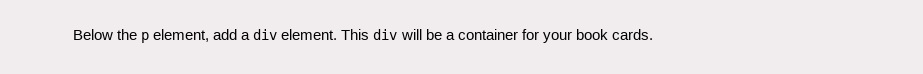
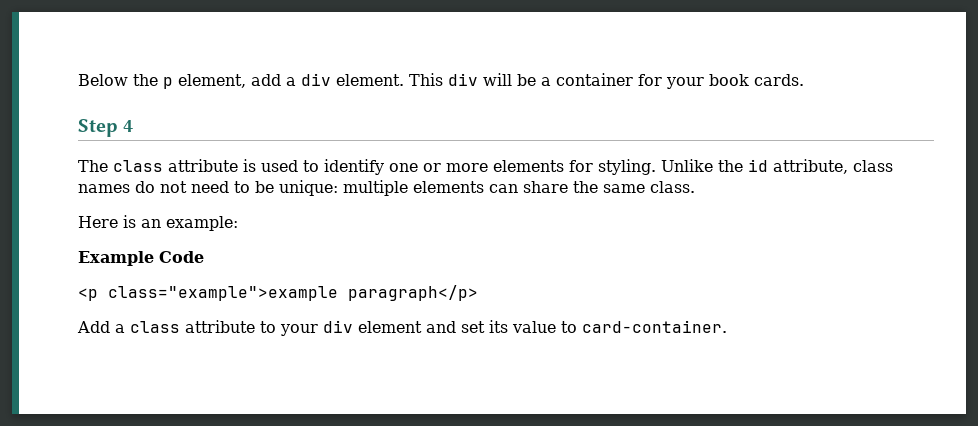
(653, 34) none -> [78,119,134,137] [78,159,893,175] [78,180,695,196] [78,215,238,231] [78,251,204,266] [78,285,478,301] [77,320,727,336] // Step 4 // The class attribute is used to identify one or more elements for styling. Unlike the id attribute, class names do not need to be unique: multiple elements can share the same class. // Here is an example: // Example Code // <p class="example">example paragraph</p> // Add a class attribute to your div element and set its value to card-container.

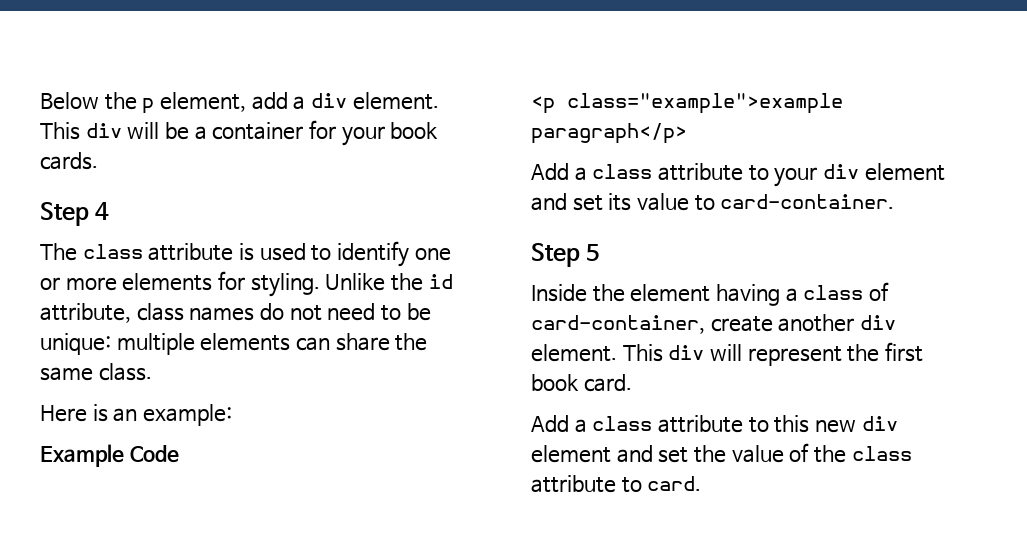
(727, 326) none -> [531,243,600,267] [531,282,890,306] [531,314,896,334] [531,342,923,366] [531,374,632,392] [531,415,898,433] [531,443,912,463] [531,475,702,493] // Step 5 // Inside the element having a class of card-container, create another div element. This div will represent the first book card. // Add a class attribute to this new div element and set the value of the class attribute to card.

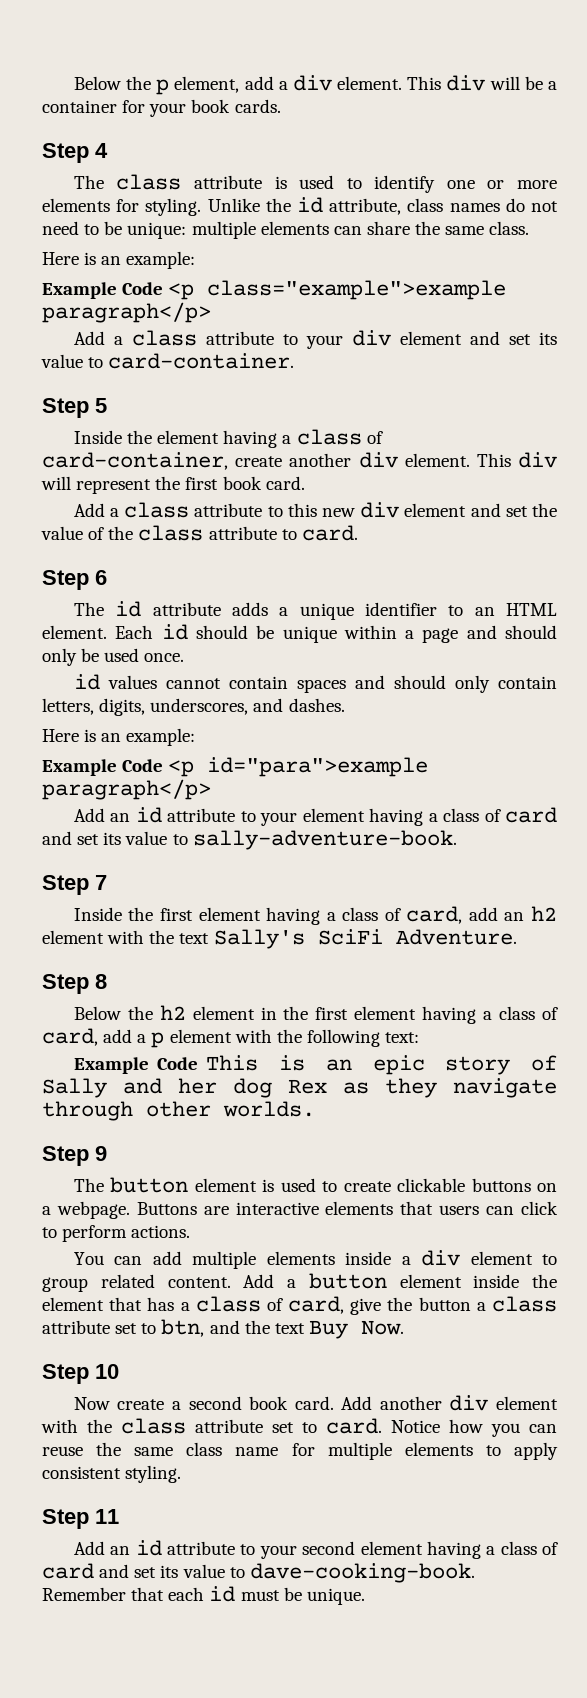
(179, 454) // -> (164, 288) none
(702, 483) none -> [42,570,107,590] [73,601,557,620] [42,624,557,643] [42,648,185,666] [73,674,557,693] [42,698,345,716] [42,728,196,746] [42,757,429,777] [42,779,211,800] [73,807,557,826] [42,830,457,850] [42,875,107,895] [73,906,557,925] [42,929,517,949] [42,974,107,994] [73,1005,558,1024] [42,1028,420,1048] [73,1055,558,1075] [42,1078,557,1098] [42,1101,315,1121] [42,1146,107,1166] [73,1177,557,1193] [42,1201,559,1219] [42,1225,191,1242] [73,1250,557,1269] [42,1273,557,1292] [42,1296,557,1315] [42,1319,404,1339] [42,1364,119,1384] [73,1395,558,1411] [41,1418,557,1437] [42,1442,558,1460] [42,1465,182,1483] [42,1509,119,1529] [73,1540,559,1559] [42,1563,475,1583] [42,1586,365,1605] // Step 6 // The id attribute adds a unique identifier to an HTML element. Each id should be unique within a page and should only be used once. // id values cannot contain spaces and should only contain letters, digits, underscores, and dashes. // Here is an example: // Example Code <p id="para">example paragraph</p> // Add an id attribute to your element having a class of card and set its value to sally-adventure-book. // Step 7 // Inside the first element having a class of card, add an h2 element with the text Sally's SciFi Adventure. // Step 8 // Below the h2 element in the first element having a class of card, add a p element with the following text: // Example Code This is an epic story of Sally and her dog Rex as they navigate through other worlds. // Step 9 // The button element is used to create clickable buttons on a webpage. Buttons are interactive elements that users can click to perform actions. // You can add multiple elements inside a div element to group related content. Add a button element inside the element that has a class of card, give the button a class attribute set to btn, and the text Buy Now. // Step 10 // Now create a second book card. Add another div element with the class attribute set to card. Notice how you can reuse the same class name for multiple elements to apply consistent styling. // Step 11 // Add an id attribute to your second element having a class of card and set its value to dave-cooking-book. Remember that each id must be unique.

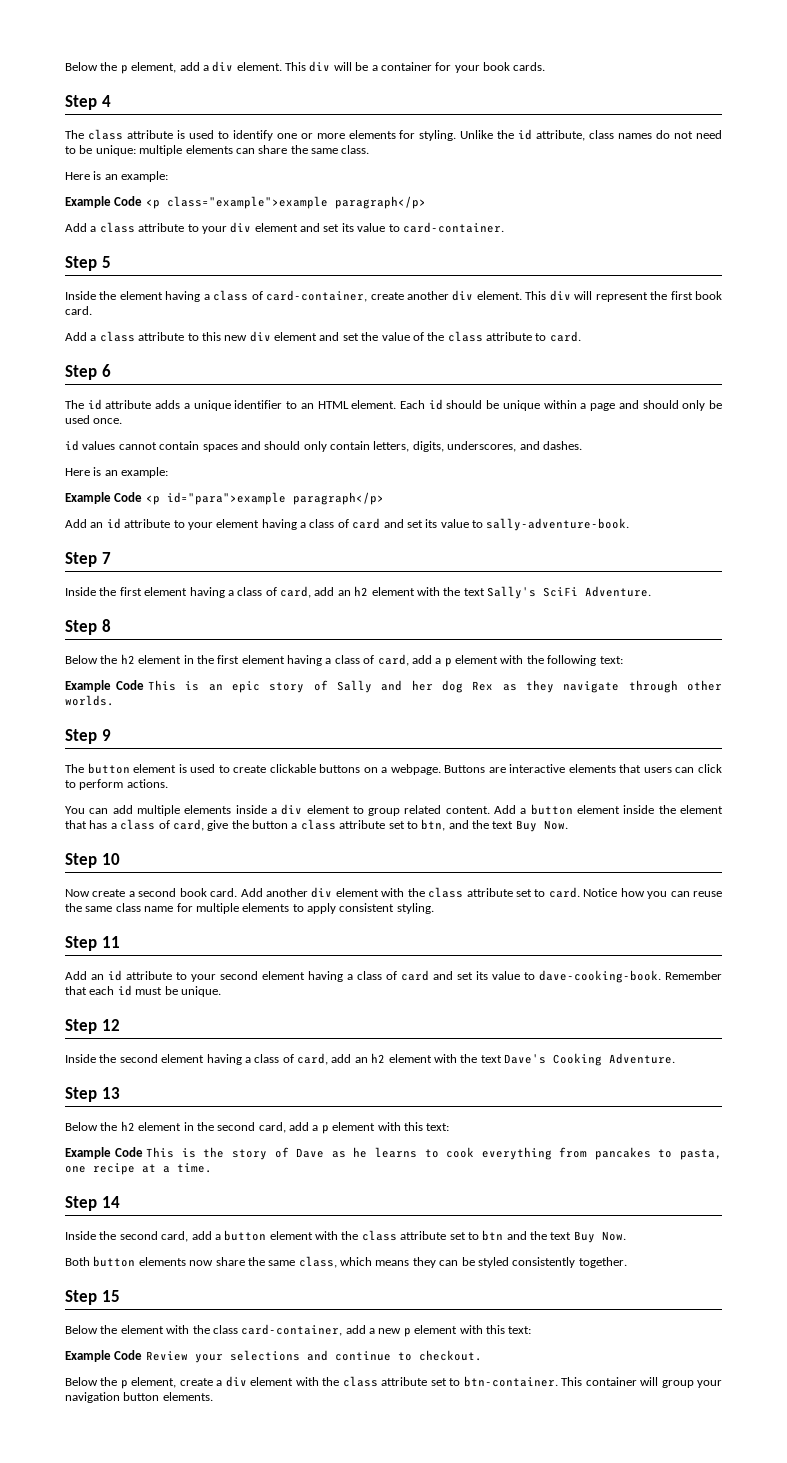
(365, 1596) none -> [65,1019,120,1034] [65,1053,675,1066] [65,1087,120,1102] [65,1121,450,1134] [65,1147,722,1160] [65,1163,212,1175] [65,1196,120,1211] [65,1230,626,1243] [65,1256,627,1268] [65,1290,120,1305] [65,1324,532,1337] [65,1350,482,1363] [65,1376,723,1389] [65,1392,213,1403] // Step 12 // Inside the second element having a class of card, add an h2 element with the text Dave's Cooking Adventure. // Step 13 // Below the h2 element in the second card, add a p element with this text: // Example Code This is the story of Dave as he learns to cook everything from pancakes to pasta, one recipe at a time. // Step 14 // Inside the second card, add a button element with the class attribute set to btn and the text Buy Now. // Both button elements now share the same class, which means they can be styled consistently together. // Step 15 // Below the element with the class card-container, add a new p element with this text: // Example Code Review your selections and continue to checkout. // Below the p element, create a div element with the class attribute set to btn-container. This container will group your navigation button elements.

